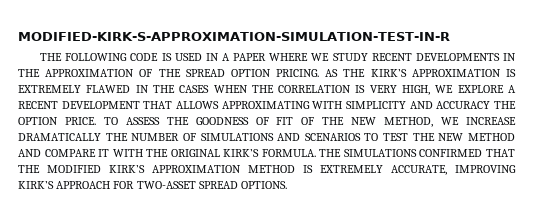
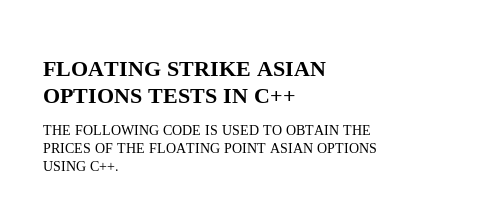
[18,32,450,41] MODIFIED-KIRK-S-APPROXIMATION-SIMULATION-TEST-IN-R -> [43,62,326,76] [43,89,296,103] FLOATING STRIKE ASIAN OPTIONS TESTS IN C++
[205,53,517,61] [18,69,516,77] [18,85,517,95] [18,101,516,109] [18,117,516,127] [18,133,515,141] [18,149,516,157] [18,165,516,175] [18,181,288,189] IN A PAPER WHERE WE STUDY RECENT DEVELOPMENTS IN THE APPROXIMATION OF THE SPREAD OPTION PRICING. AS THE KIRK’S APPROXIMATION IS EXTREMELY FLAWED IN THE CASES WHEN THE CORRELATION IS VERY HIGH, WE EXPLORE A RECENT DEVELOPMENT THAT ALLOWS APPROXIMATING WITH SIMPLICITY AND ACCURACY THE OPTION PRICE. TO ASSESS THE GOODNESS OF FIT OF THE NEW METHOD, WE INCREASE DRAMATICALLY THE NUMBER OF SIMULATIONS AND SCENARIOS TO TEST THE NEW METHOD AND COMPARE IT WITH THE ORIGINAL KIRK’S FORMULA. THE SIMULATIONS CONFIRMED THAT THE MODIFIED KIRK’S APPROXIMATION METHOD IS EXTREMELY ACCURATE, IMPROVING KIRK’S APPROACH FOR TWO-ASSET SPREAD OPTIONS. -> [263,125,371,135] [43,143,377,153] [43,161,119,171] TO OBTAIN THE PRICES OF THE FLOATING POINT ASIAN OPTIONS USING C++.

